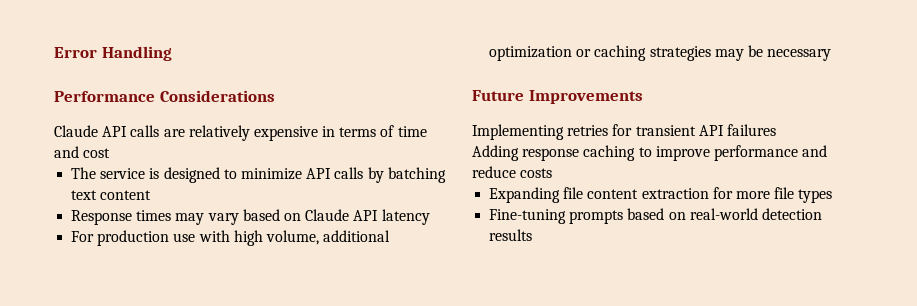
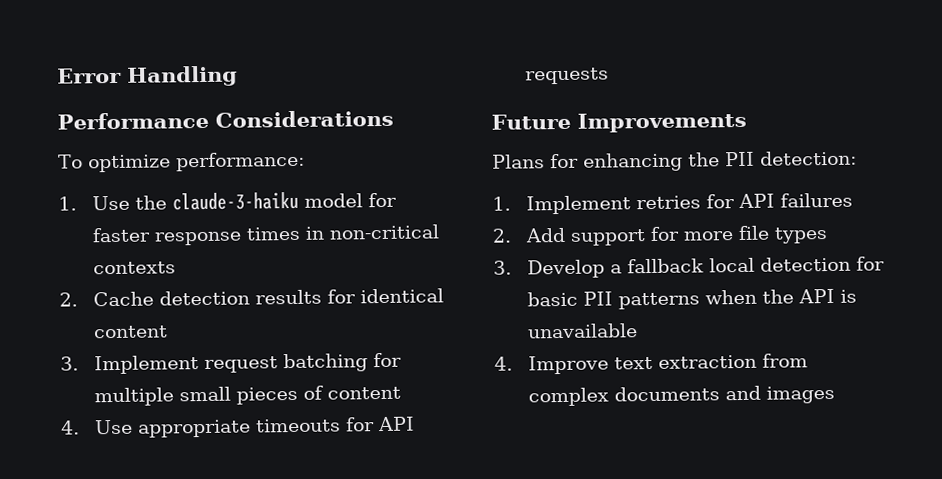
[54,125,427,141] [54,146,111,158] [71,167,446,183] [71,190,152,200] [71,209,430,225] [71,230,391,246] [489,45,832,61] [472,90,643,104] [472,124,564,140] Claude API calls are relatively expensive in terms of time and cost // The service is designed to minimize API calls by batching text content // Response times may vary based on Claude API latency // For production use with high volume, additional optimization or caching strategies may be necessary // Future Improvements // Implementing -> [58,151,305,173] [58,191,397,211] [91,224,439,246] [92,261,176,275] [59,288,444,307] [92,325,168,339] [60,352,402,375] [93,385,401,407] [60,416,415,438] [524,67,609,85] [491,111,747,133] [492,150,857,172] [492,195,631,215] To optimize performance: // 1. Use the claude-3-haiku model for faster response times in non-critical contexts // 2. Cache detection results for identical content // 3. Implement request batching for multiple small pieces of content // 4. Use appropriate timeouts for API requests // Future Improvements // Plans for enhancing the PII detection: // 1. Implement
[635,125,696,136] transient -> (735, 201) none
[472,145,828,161] [472,166,553,178] [489,187,833,203] [489,208,822,224] [489,229,533,241] Adding response caching to improve performance and reduce costs // Expanding file content extraction for more file types // Fine-tuning prompts based on real-world detection results -> [492,225,828,246] [493,256,885,279] [526,288,857,310] [526,323,638,339] [494,353,808,375] [527,385,835,407] 2. Add support for more file types // 3. Develop a fallback local detection for basic PII patterns when the API is unavailable // 4. Improve text extraction from complex documents and images

